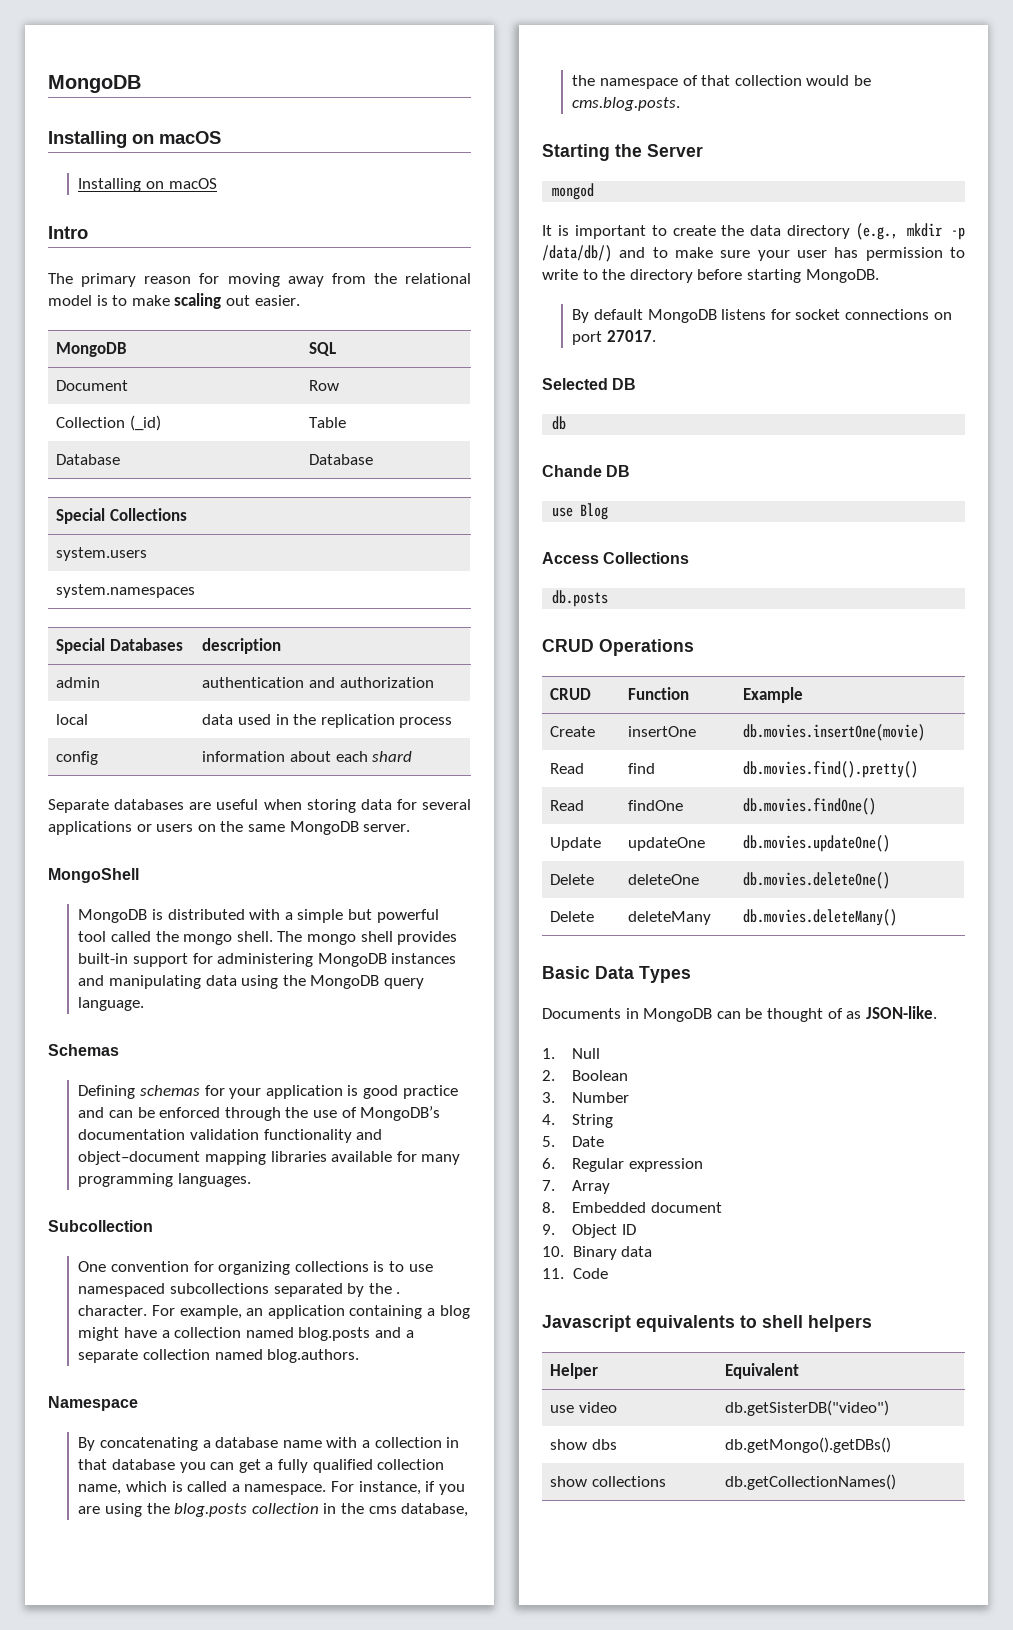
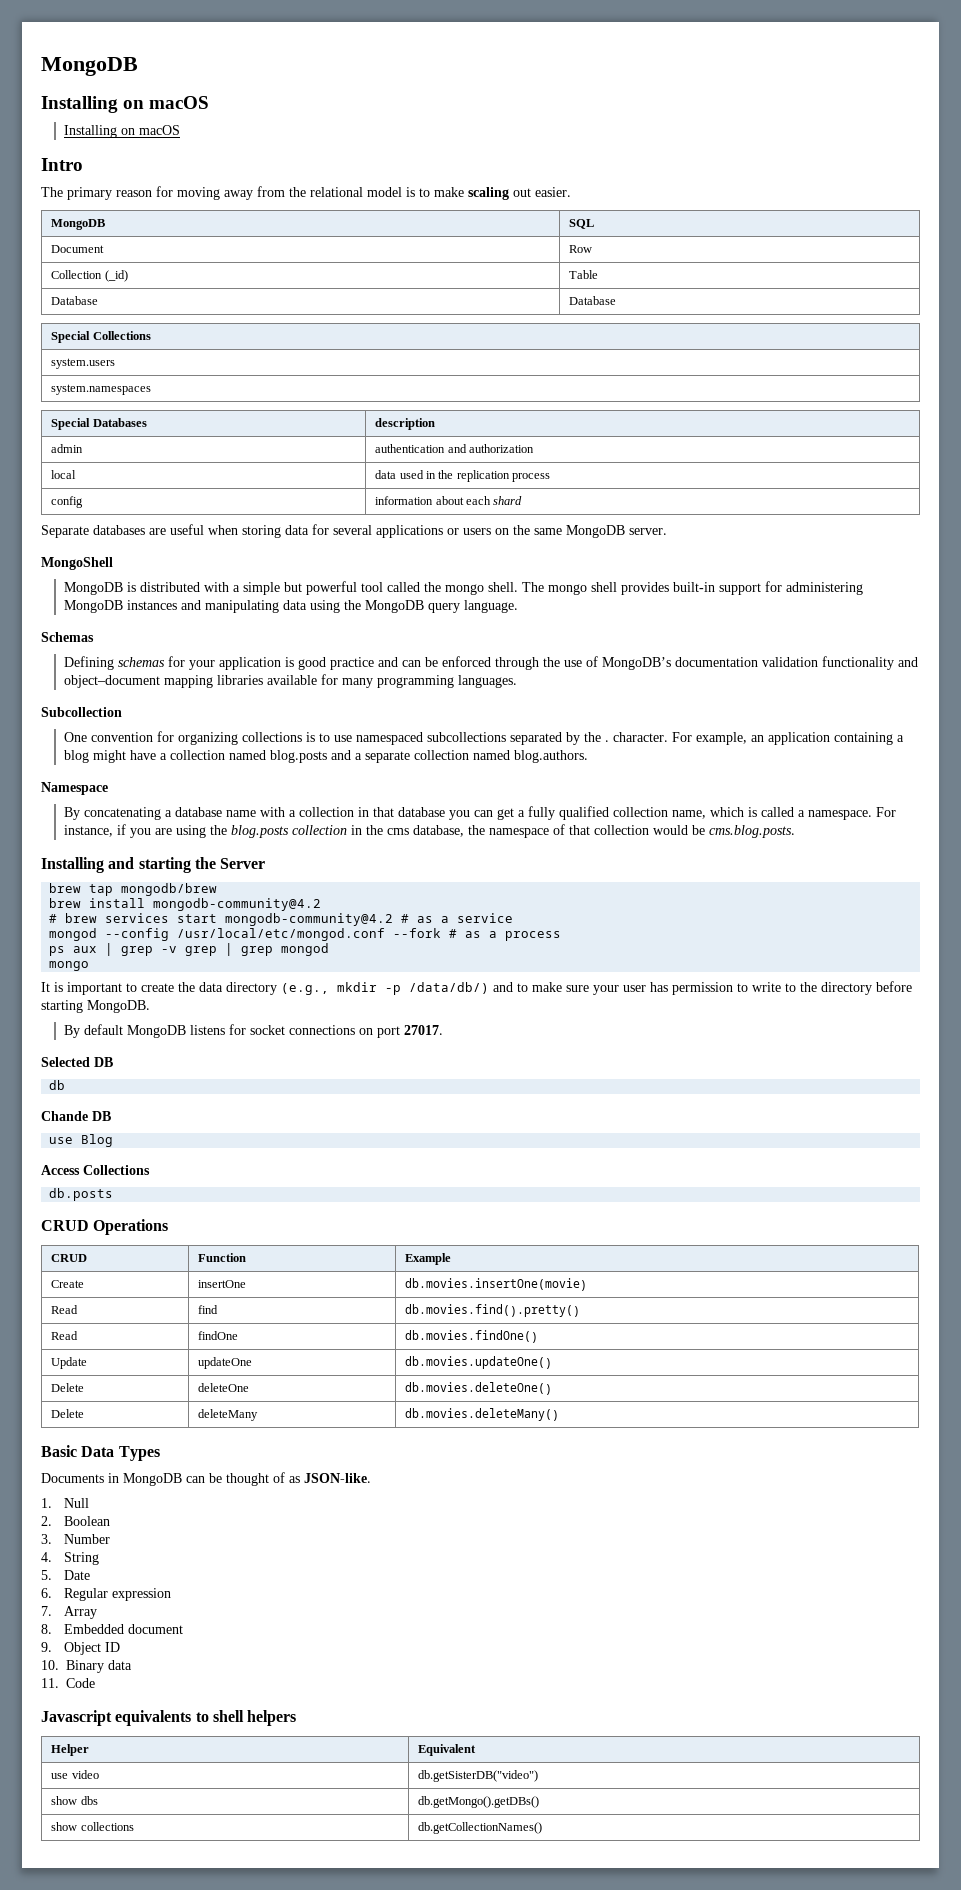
[542,144,610,161] Starting -> [41,857,191,873] Installing and starting
[552,183,595,200] mongod -> [49,883,218,896] [49,898,322,911] [49,913,514,926] [49,928,562,941] [49,943,330,956] [49,961,90,971] brew tap mongodb/brew // brew install mongodb-community@4.2 // # brew services start mongodb-community@4.2 # as a service // mongod --config /usr/local/etc/mongod.conf --fork # as a process // ps aux | grep -v grep | grep mongod // mongo

